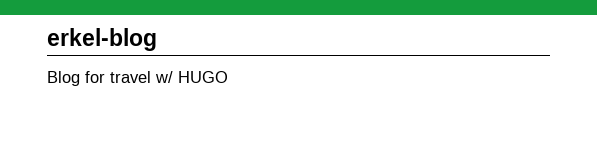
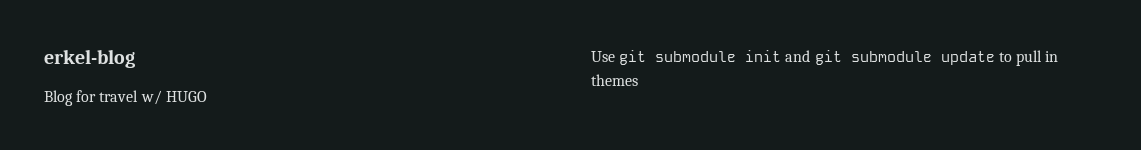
(228, 77) none -> [591,50,1059,66] [591,74,638,86] // Use git submodule init and git submodule update to pull in themes

